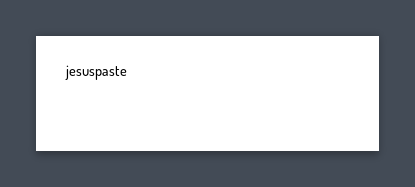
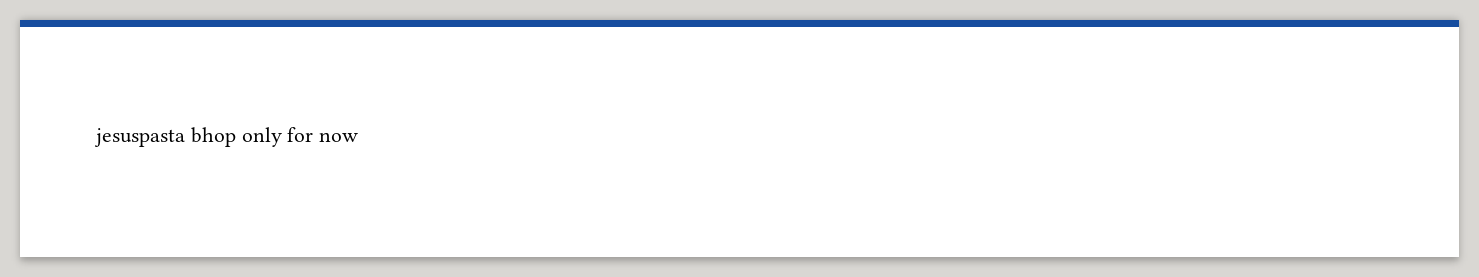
[65,65,127,80] jesuspaste -> [94,127,359,147] jesuspasta bhop only for now

